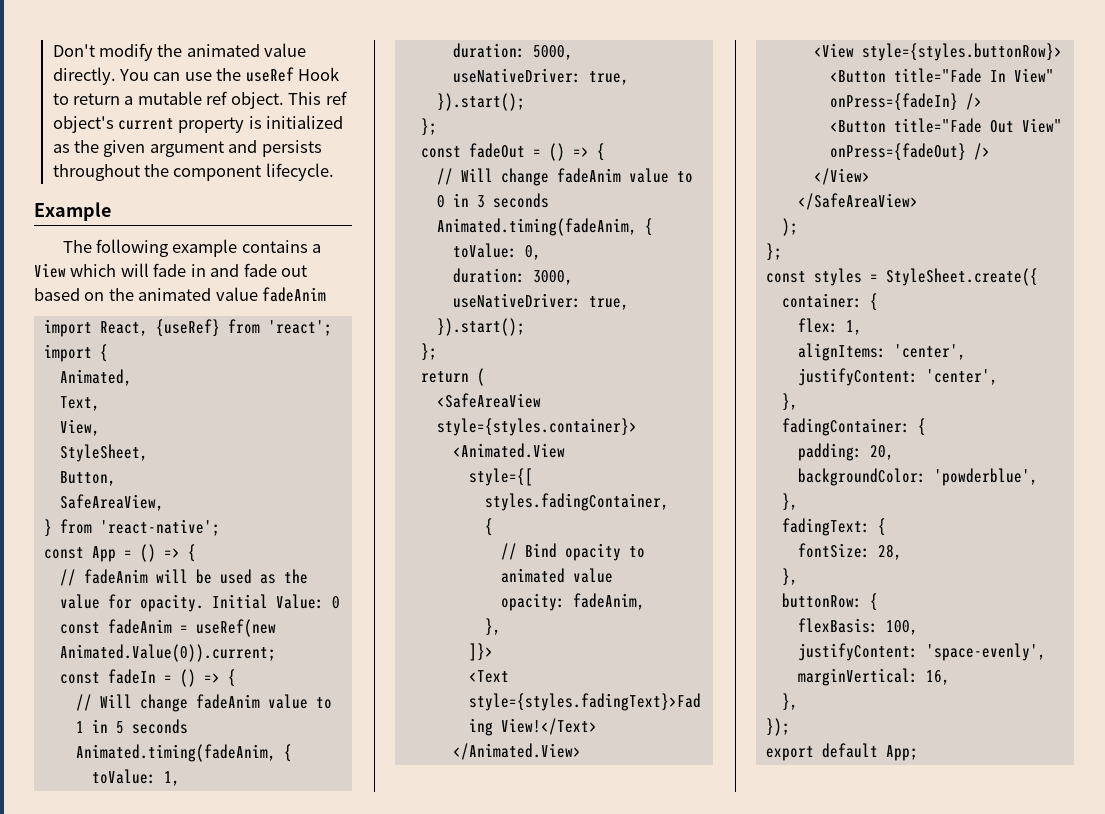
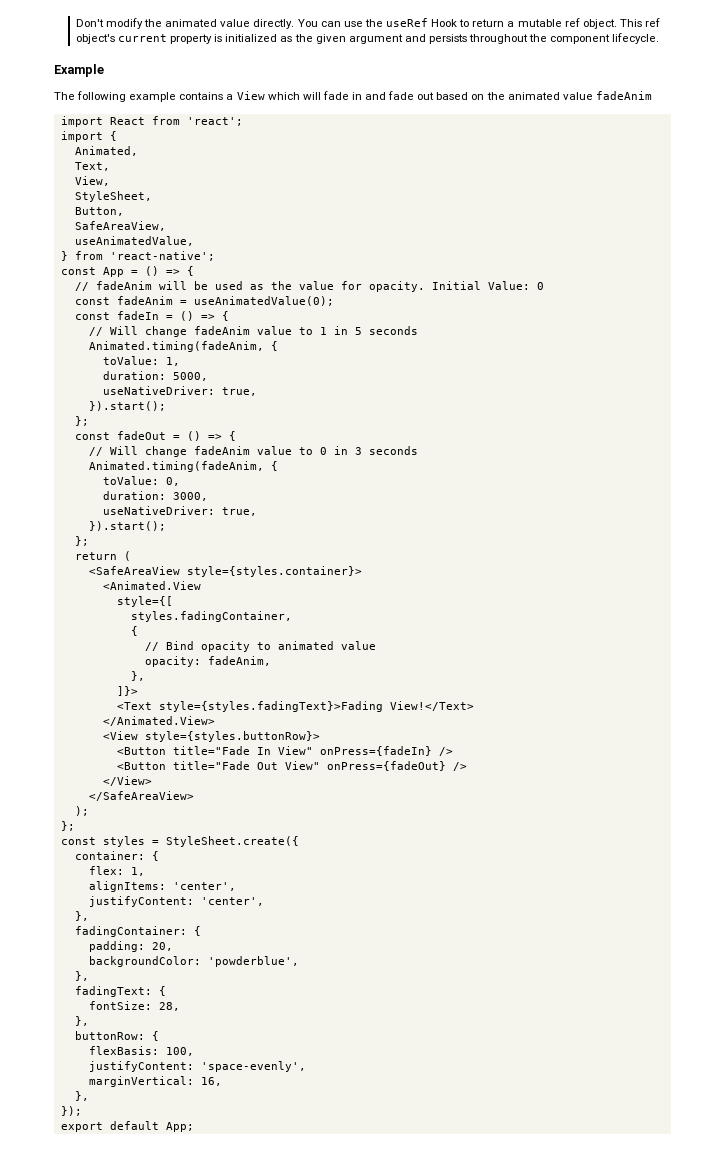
[99,319,220,337] React, {useRef} -> [109,117,145,125] React
(164, 502) none -> [74,236,194,246] // useAnimatedValue,
[195,619,276,637] [59,644,276,662] useRef(new Animated.Value(0)).current; -> [193,296,334,306] useAnimatedValue(0);

